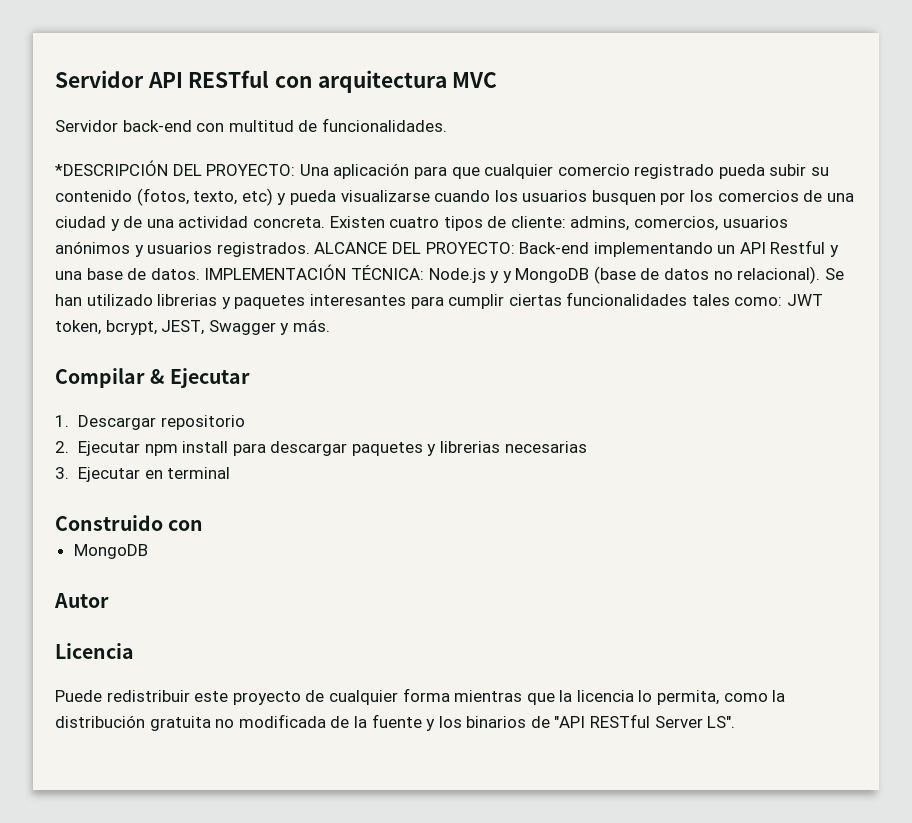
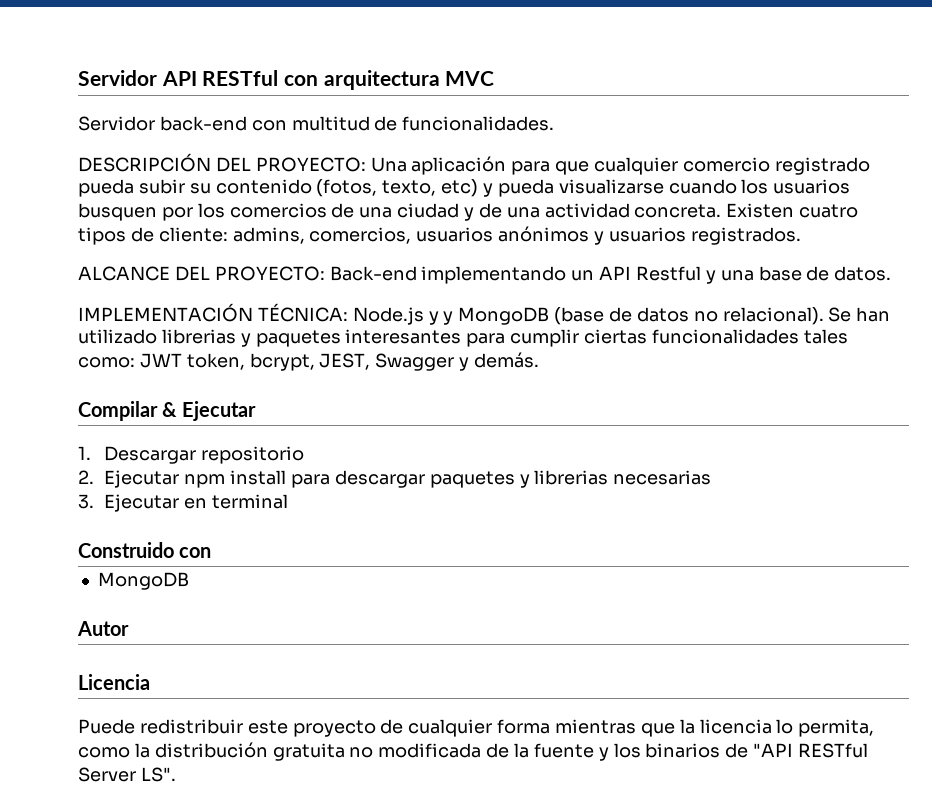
[55,160,168,176] *DESCRIPCIÓN -> [78,153,211,172] DESCRIPCIÓN
(310, 249) none -> (801, 236) //
(200, 274) none -> (892, 273) //
[292,319,330,332] más. -> [474,352,540,368] demás.

